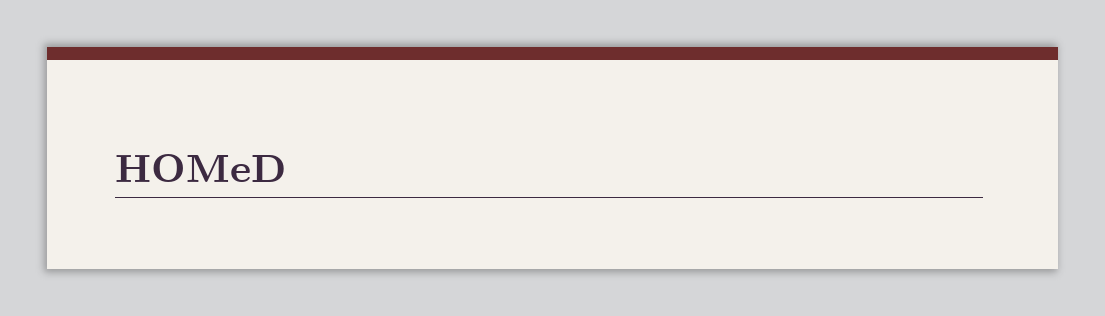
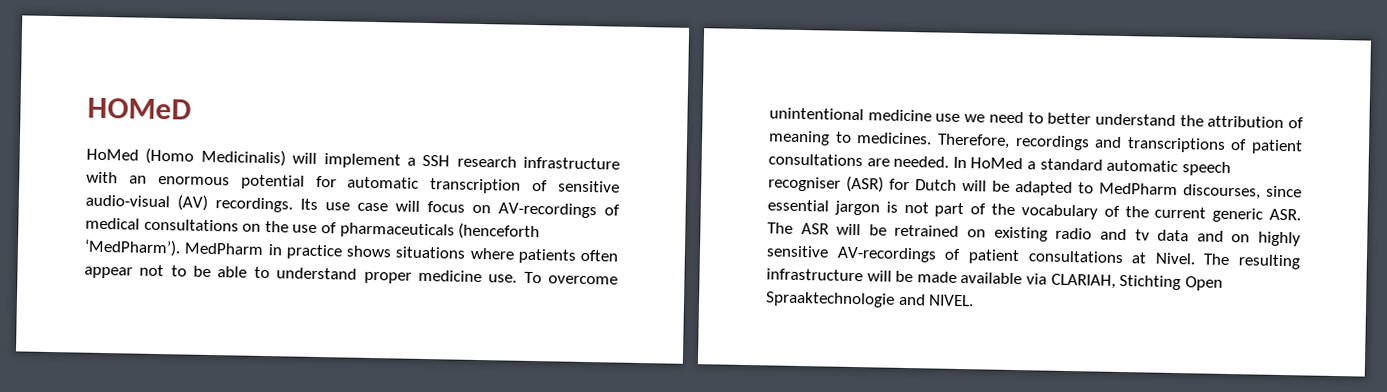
(286, 168) none -> [86,147,620,170] [86,171,620,194] [85,194,620,219] [85,217,541,241] [84,238,618,264] [84,264,618,285] [769,107,1304,129] [768,130,1303,155] [768,153,1231,177] [768,175,1302,200] [767,199,1301,223] [767,222,1301,247] [766,245,1300,270] [766,268,1223,291] [765,291,975,308] // HoMed (Homo Medicinalis) will implement a SSH research infrastructure with an enormous potential for automatic transcription of sensitive audio-visual (AV) recordings. Its use case will focus on AV-recordings of medical consultations on the use of pharmaceuticals (henceforth ‘MedPharm’). MedPharm in practice shows situations where patients often appear not to be able to understand proper medicine use. To overcome unintentional medicine use we need to better understand the attribution of meaning to medicines. Therefore, recordings and transcriptions of patient consultations are needed. In HoMed a standard automatic speech recogniser (ASR) for Dutch will be adapted to MedPharm discourses, since essential jargon is not part of the vocabulary of the current generic ASR. The ASR will be retrained on existing radio and tv data and on highly sensitive AV-recordings of patient consultations at Nivel. The resulting infrastructure will be made available via CLARIAH, Stichting Open Spraaktechnologie and NIVEL.

